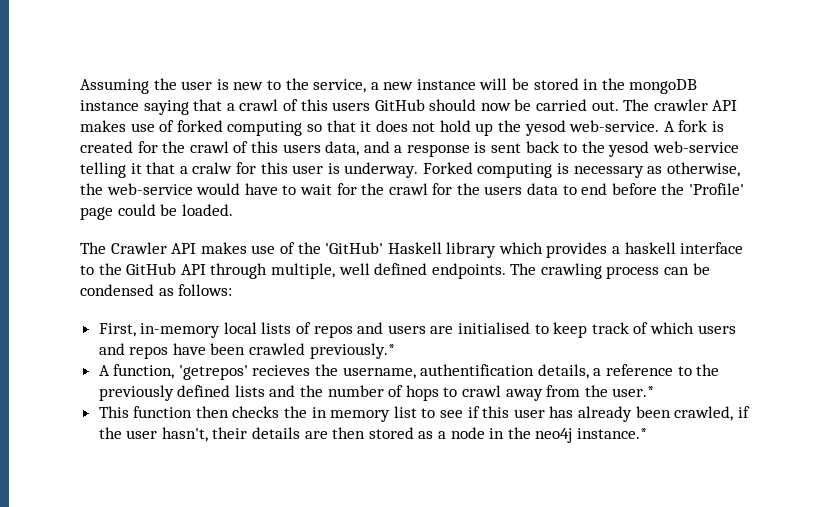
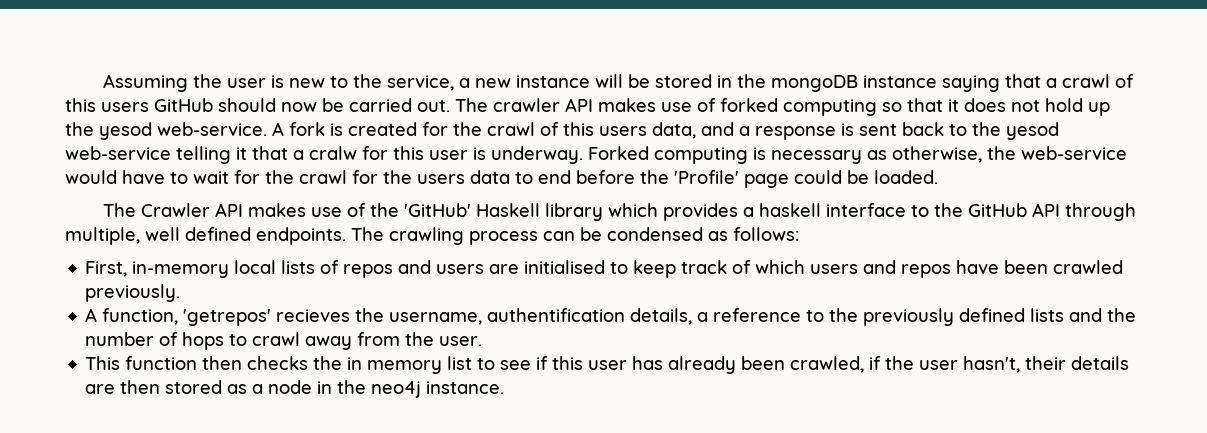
[309,343,395,359] previously.* -> [85,284,181,302] previously.
[612,386,655,397] user.* -> [439,336,483,346] user.
[576,428,647,439] instance.* -> [426,381,505,394] instance.

